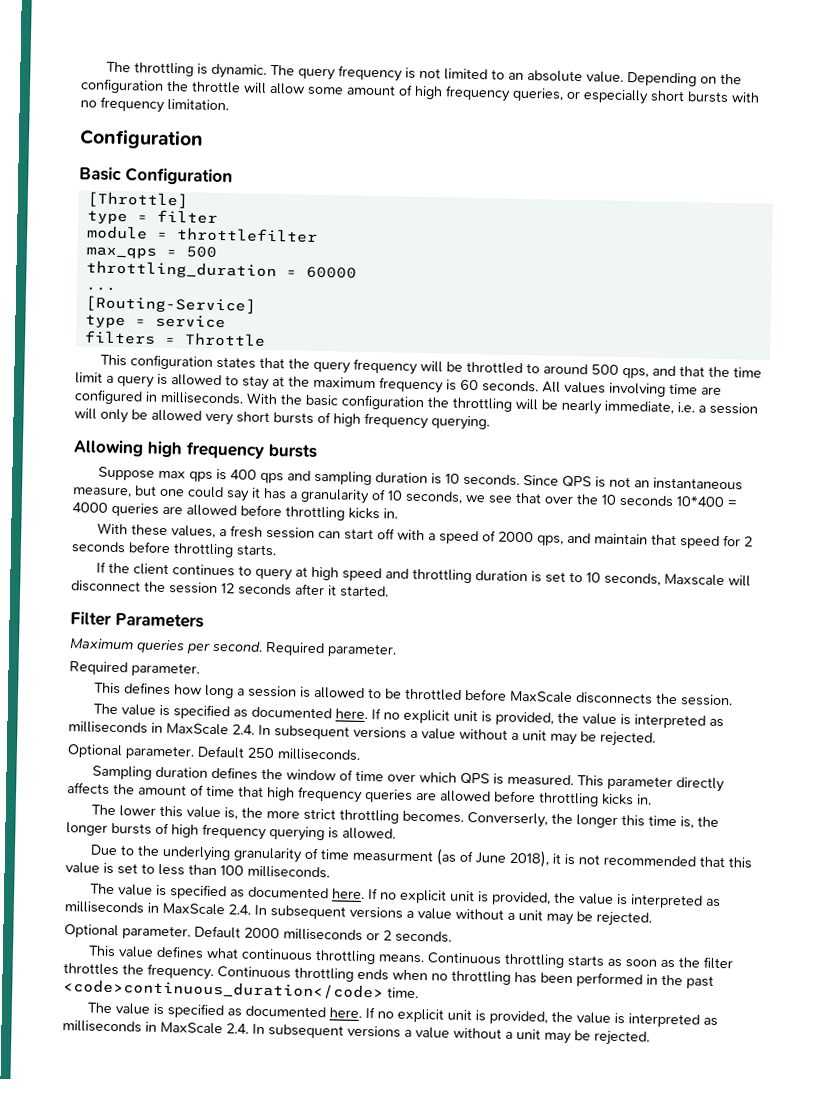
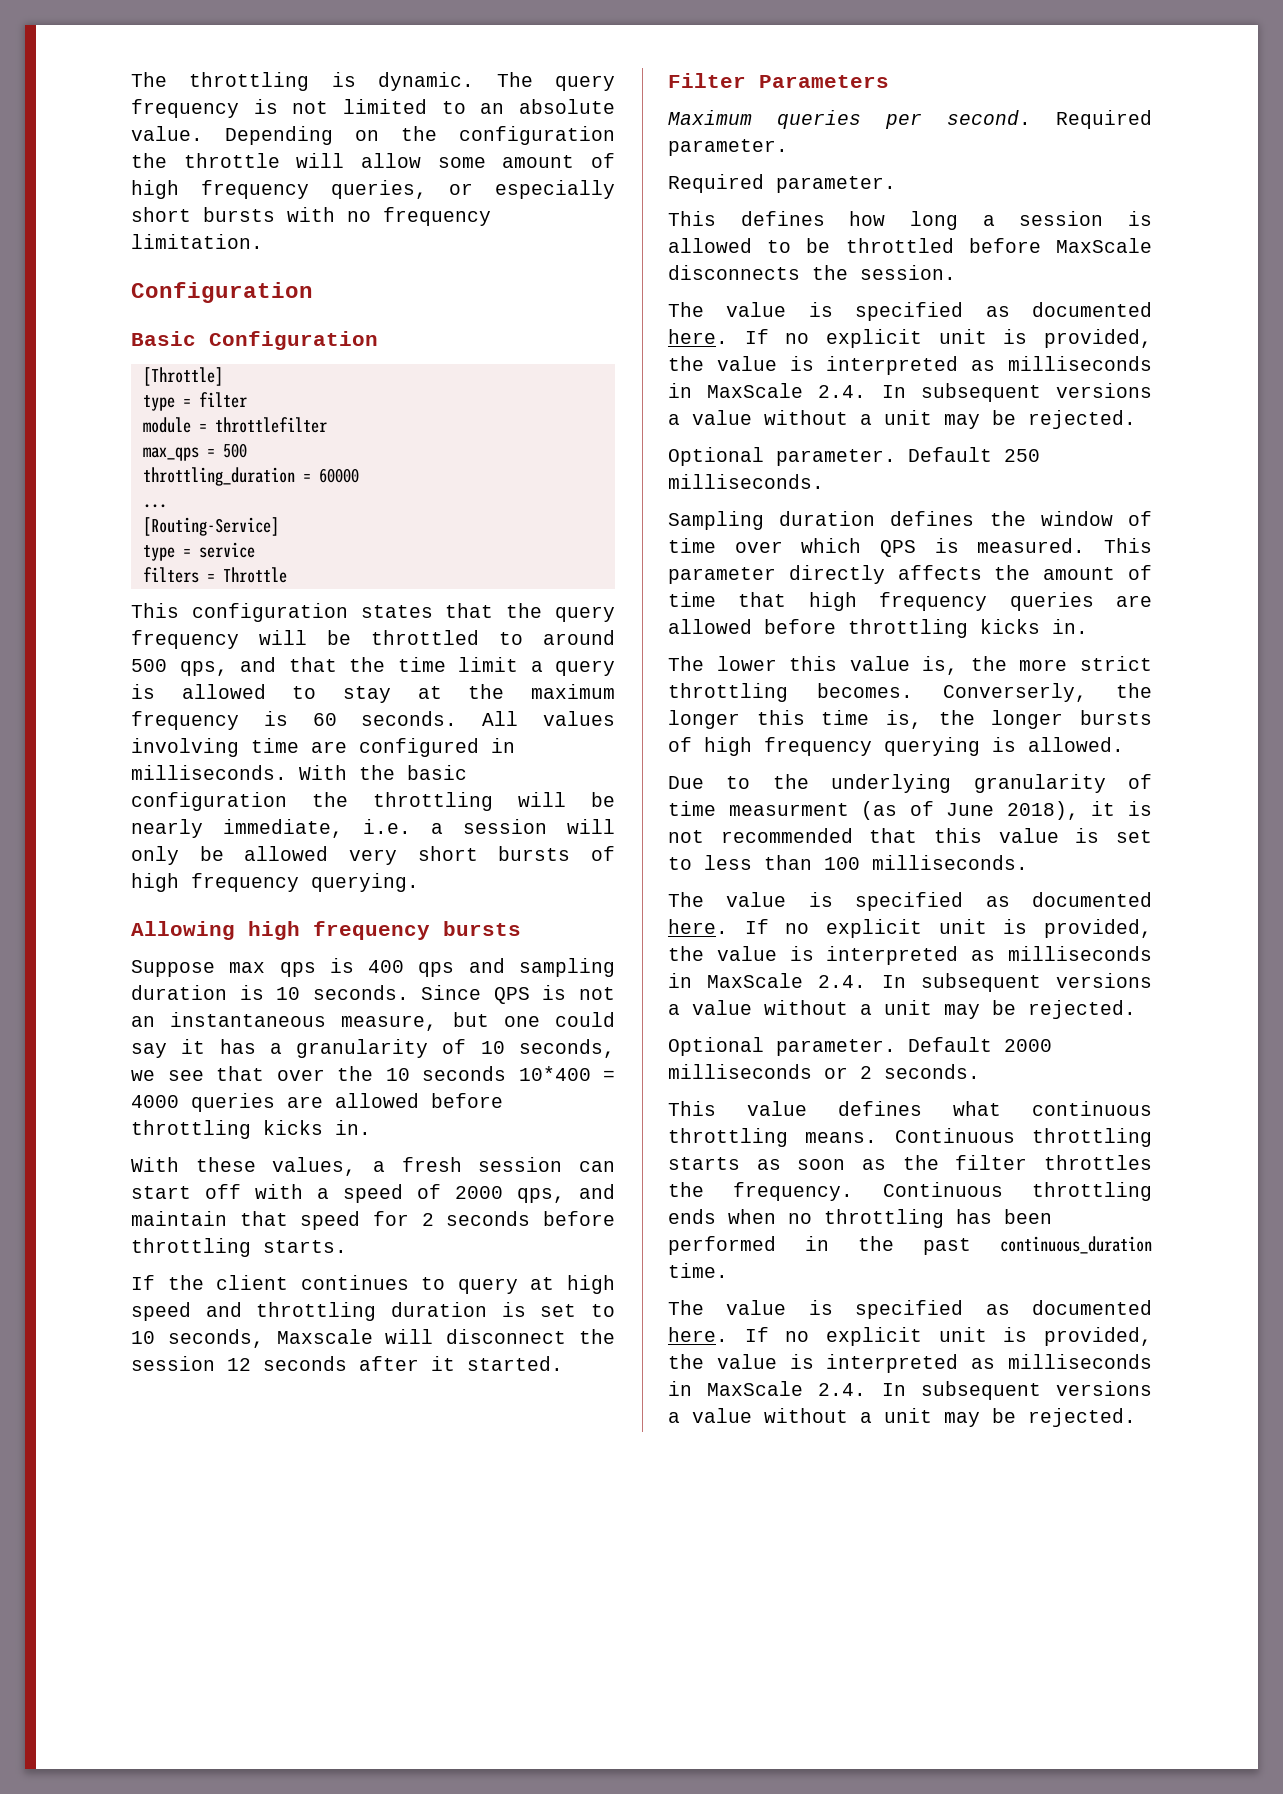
[63,979,384,1000] <code>continuous_duration</code> -> [1000,1236,1152,1254] continuous_duration

